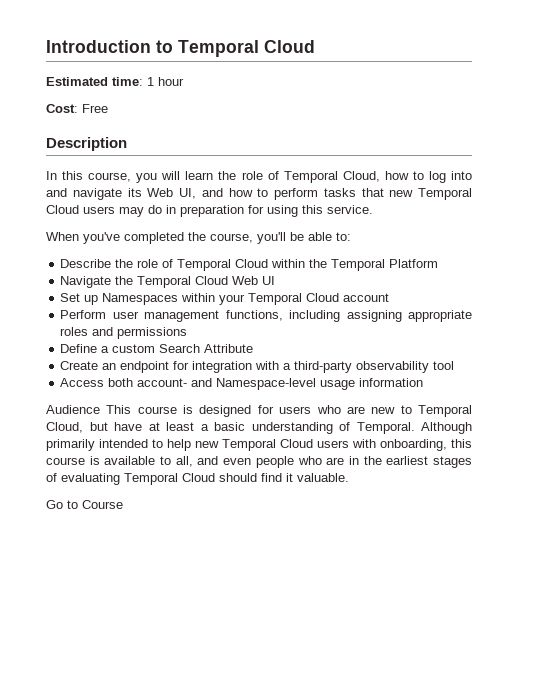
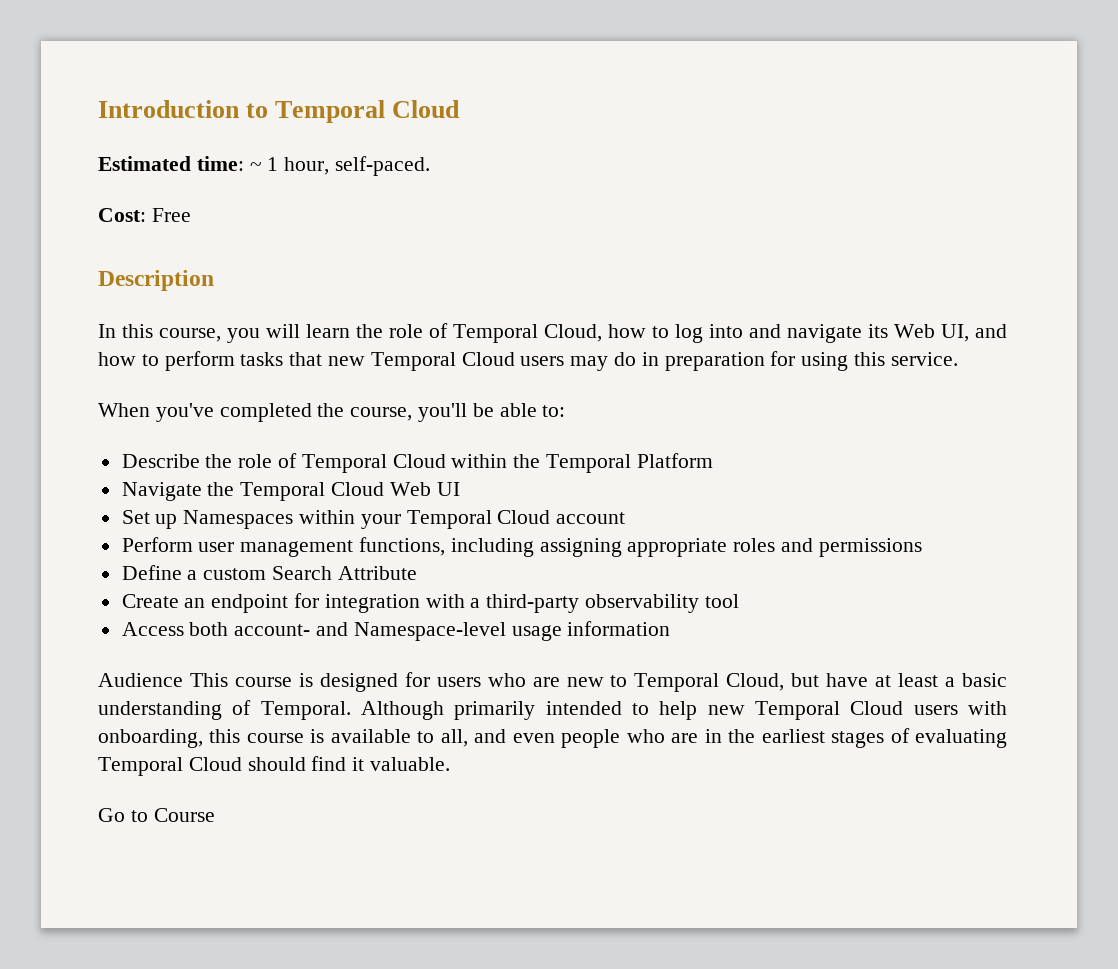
[147,77,184,86] 1 hour -> [249,156,431,176] ~ 1 hour, self-paced.

